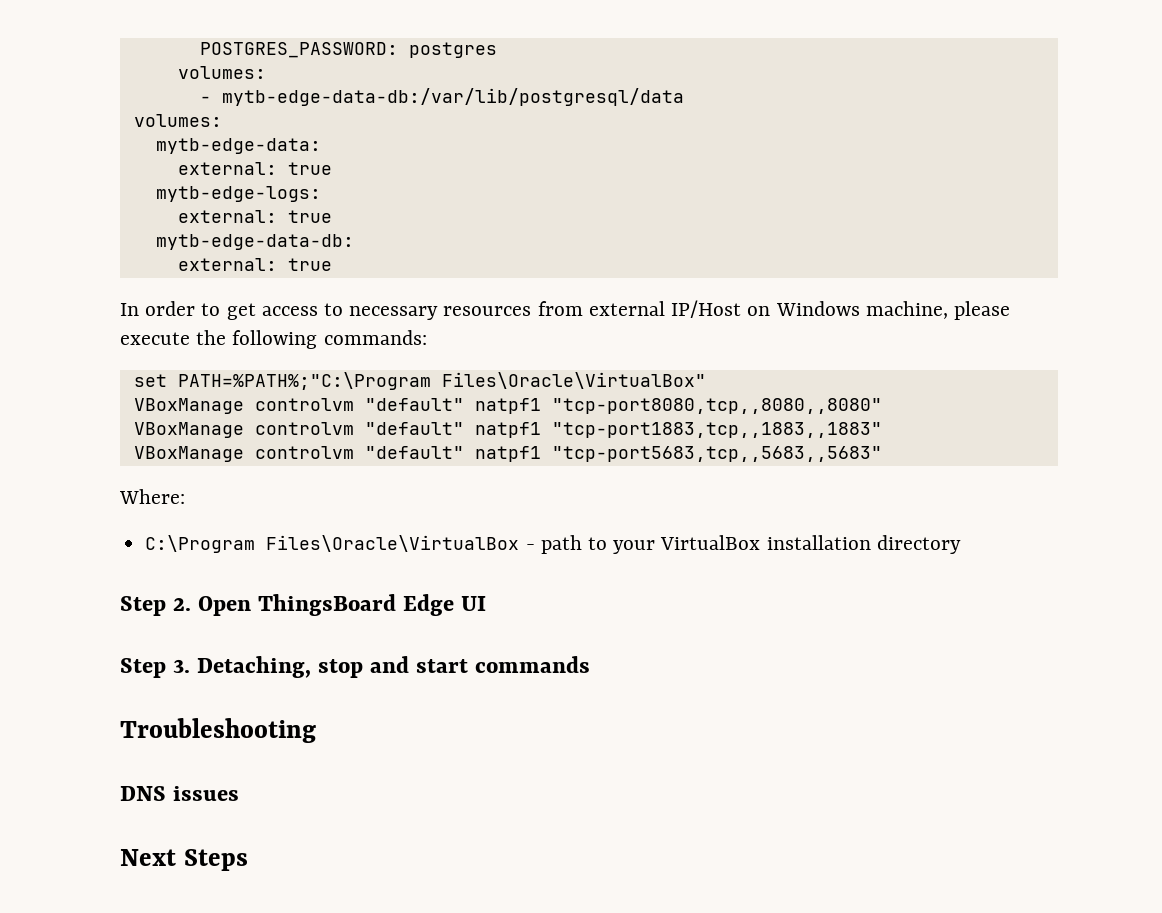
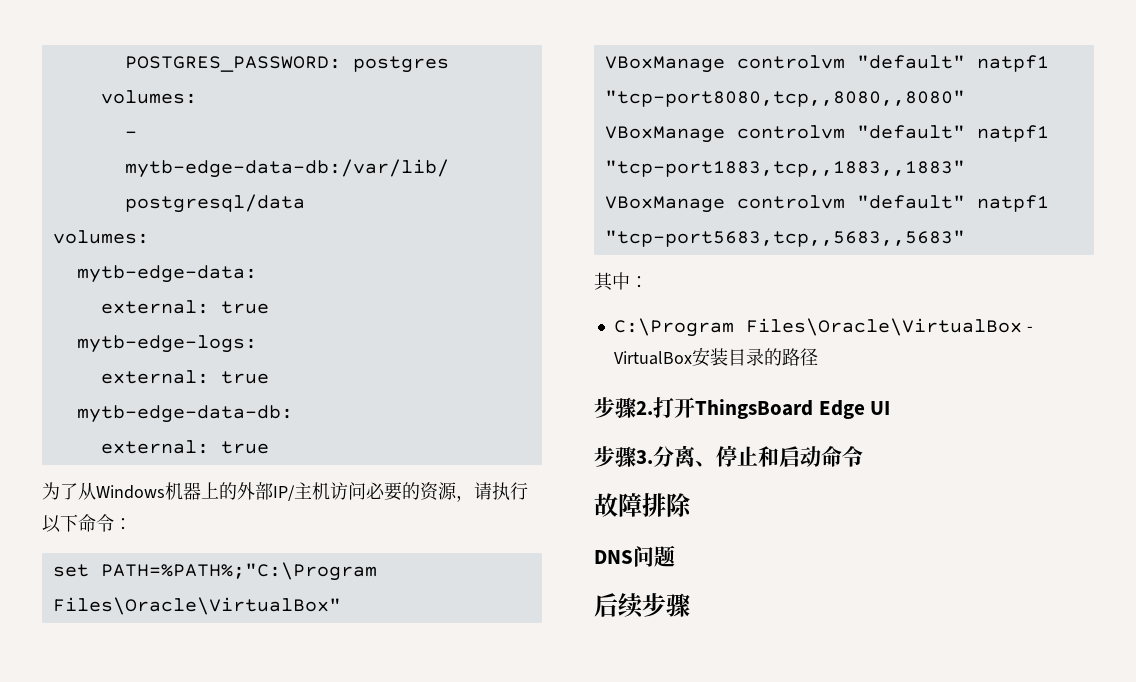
[120,300,1010,320] [120,330,427,349] In order to get access to necessary resources from external IP/Host on Windows machine, please execute the following commands: -> [42,482,528,502] [42,514,132,533] 为了从Windows机器上的外部IP/主机访问必要的资源，请执行以下命令：
[119,489,185,504] Where: -> [594,272,648,291] 其中：
[540,535,961,554] [120,594,487,616] [120,656,591,678] [120,718,316,743] [120,786,240,801] [120,849,248,871] path to your VirtualBox installation directory // Step 2. Open ThingsBoard Edge UI // Step 3. Detaching, stop and start commands // Troubleshooting // DNS issues // Next Steps -> [613,347,818,367] [594,397,891,419] [594,445,863,467] [594,493,692,517] [594,545,675,567] [594,593,690,618] VirtualBox安装目录的路径 // 步骤2.打开ThingsBoard Edge UI // 步骤3.分离、停止和启动命令 // 故障排除 // DNS问题 // 后续步骤

